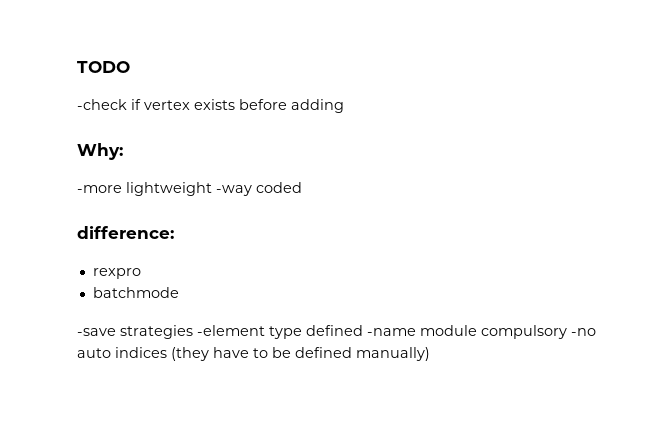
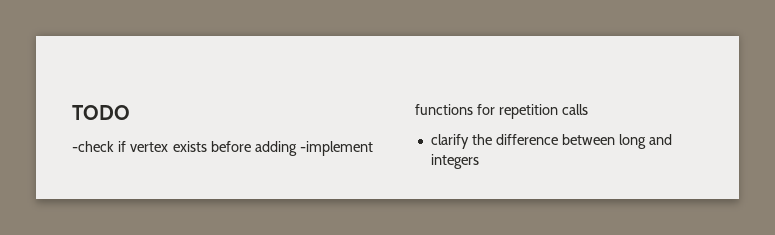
[77,143,123,160] [77,182,302,196] [77,226,174,239] [92,268,141,279] [92,287,179,298] [77,325,596,339] [77,347,430,361] // Why: // -more lightweight -way coded // difference: // rexpro // batchmode // -save strategies -element type defined -name module compulsory -no auto indices (they have to be defined manually) -> [300,141,373,156] [415,104,588,119] [430,134,672,149] [430,154,479,169] -implement functions for repetition calls // clarify the difference between long and integers

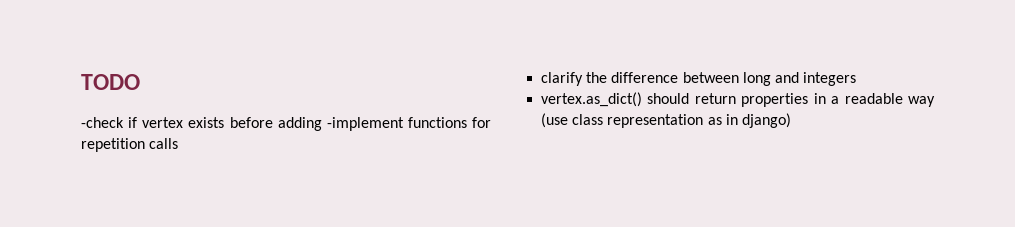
(479, 161) none -> [541,92,935,107] [541,113,791,128] // vertex.as_dict() should return properties in a readable way (use class representation as in django)

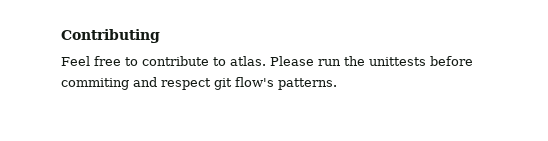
[81,74,140,90] [81,117,491,131] [81,138,179,152] [541,72,857,86] [541,92,935,107] [541,113,791,128] TODO // -check if vertex exists before adding -implement functions for repetition calls // clarify the difference between long and integers // vertex.as_dict() should return properties in a readable way (use class representation as in django) -> [61,29,160,43] [61,56,473,66] [61,77,337,90] Contributing // Feel free to contribute to atlas. Please run the unittests before commiting and respect git flow's patterns.

